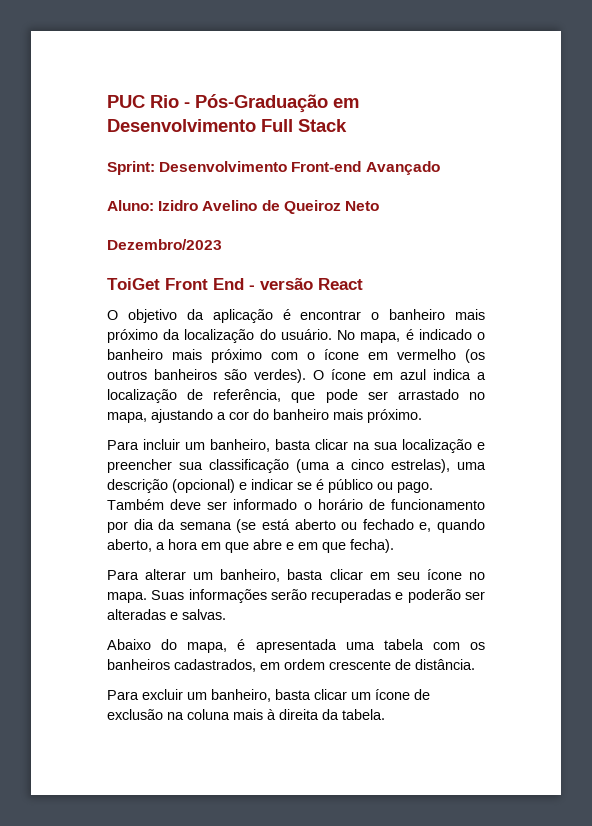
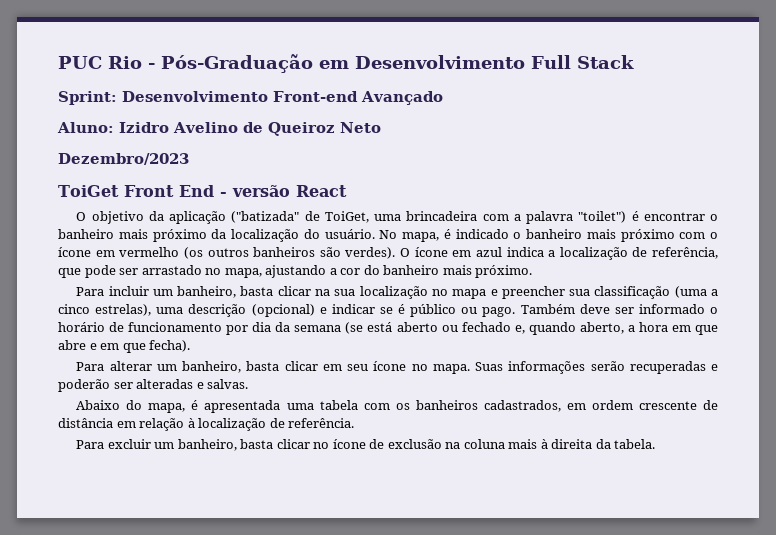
(273, 316) none -> [231,211,627,224] ("batizada" de ToiGet, uma brincadeira com a palavra "toilet")
(472, 446) none -> [431,289,487,299] no mapa
[415,659,475,670] distância. -> [58,418,355,431] distância em relação à localização de referência.
[351,692,371,700] um -> [313,442,330,449] no

